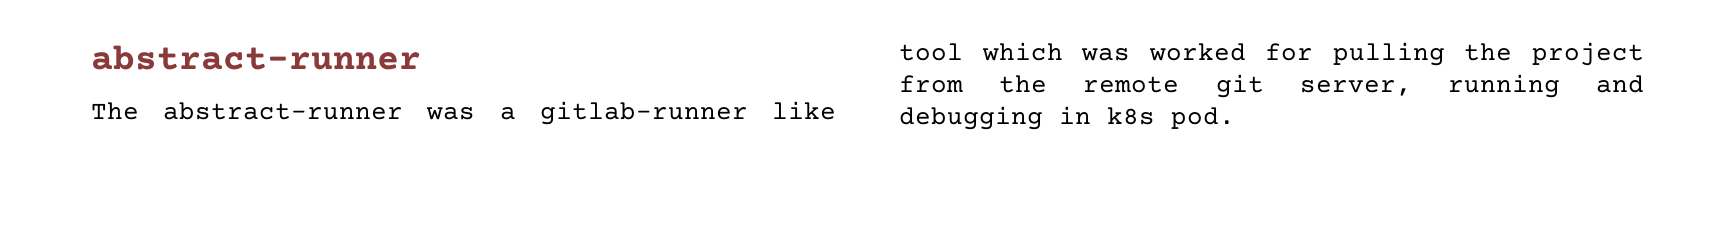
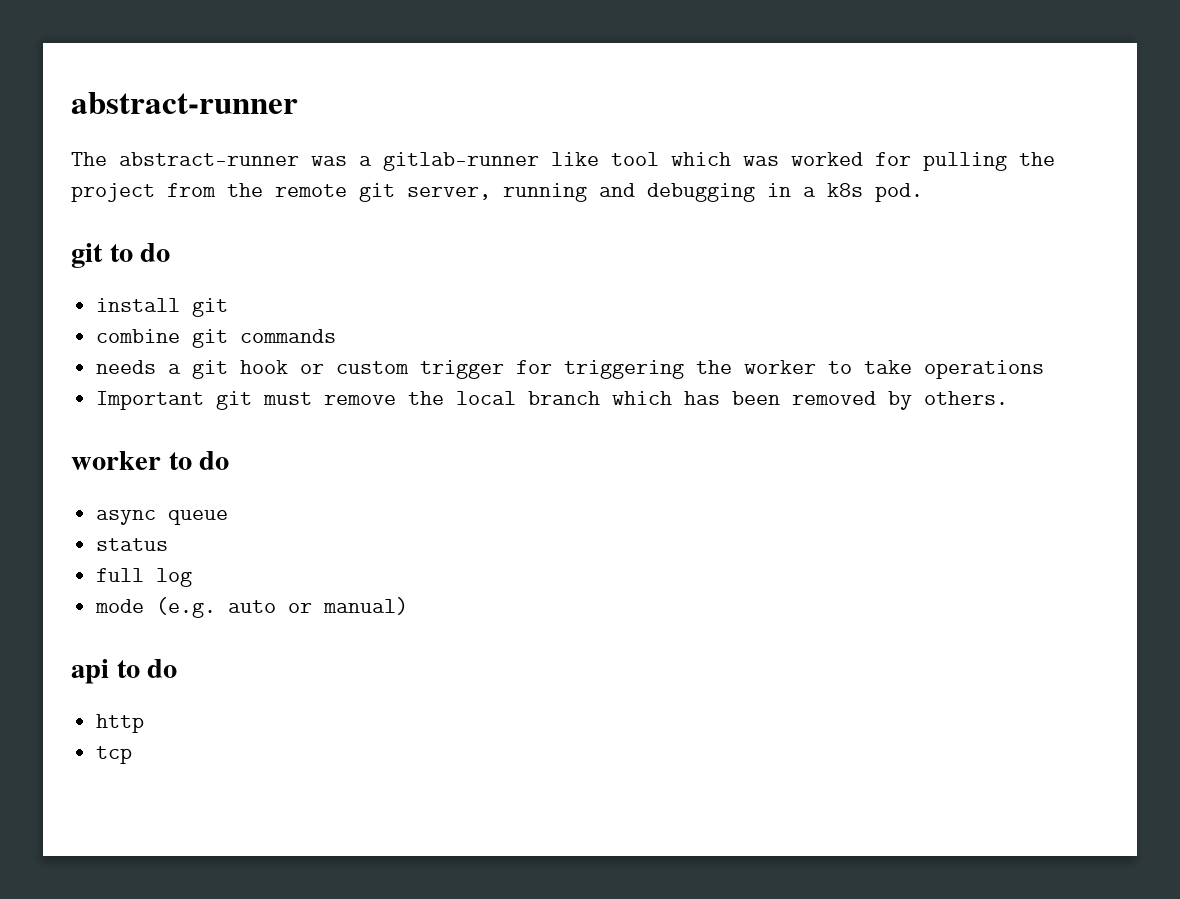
(1091, 115) none -> [803,187,816,197] a
(1235, 118) none -> [71,243,171,268] [96,298,229,317] [96,329,337,348] [96,360,1045,379] [96,391,1009,410] [71,451,230,470] [96,510,229,525] [96,538,169,551] [96,568,193,587] [95,597,409,618] [71,659,178,684] [96,714,145,733] [96,746,133,764] // git to do // install git // combine git commands // needs a git hook or custom trigger for triggering the worker to take operations // Important git must remove the local branch which has been removed by others. // worker to do // async queue // status // full log // mode (e.g. auto or manual) // api to do // http // tcp

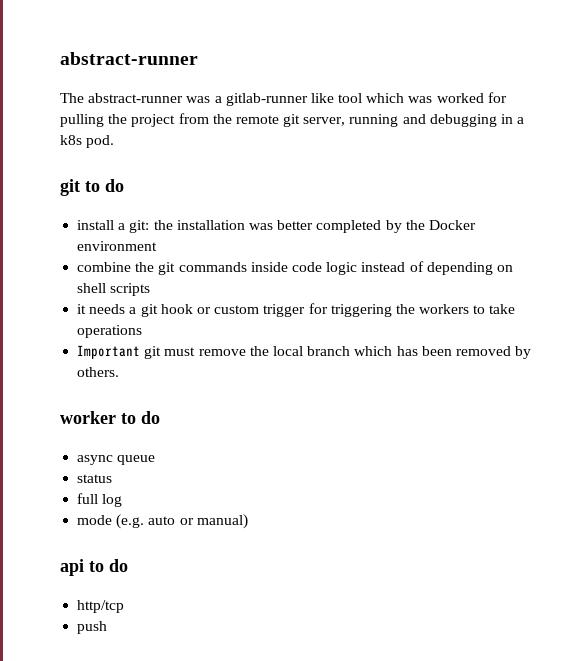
[192,298,229,317] git -> [118,220,476,233] [77,241,158,251] a git: the installation was better completed by the Docker environment
(181, 336) none -> [135,262,155,272] the
(337, 336) // -> [250,261,513,275] [77,283,151,296] [77,304,87,314] inside code logic instead of depending on shell scripts // it
[744,360,817,374] worker -> [419,304,470,314] workers
[96,714,145,733] [96,746,133,764] http // tcp -> [77,600,125,613] [77,621,108,634] http/tcp // push

